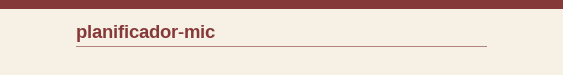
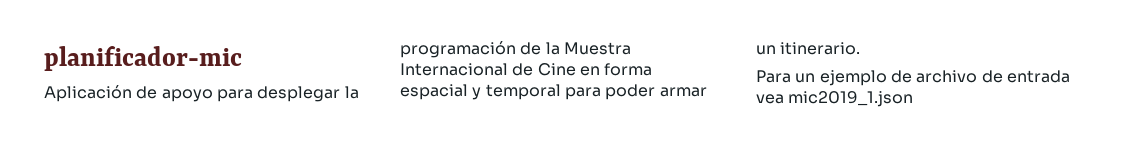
(215, 33) none -> [44,85,359,102] [400,41,631,58] [400,63,653,76] [400,84,707,100] [756,42,861,55] [756,70,1070,86] [756,91,914,107] // Aplicación de apoyo para desplegar la programación de la Muestra Internacional de Cine en forma espacial y temporal para poder armar un itinerario. // Para un ejemplo de archivo de entrada vea mic2019_1.json

